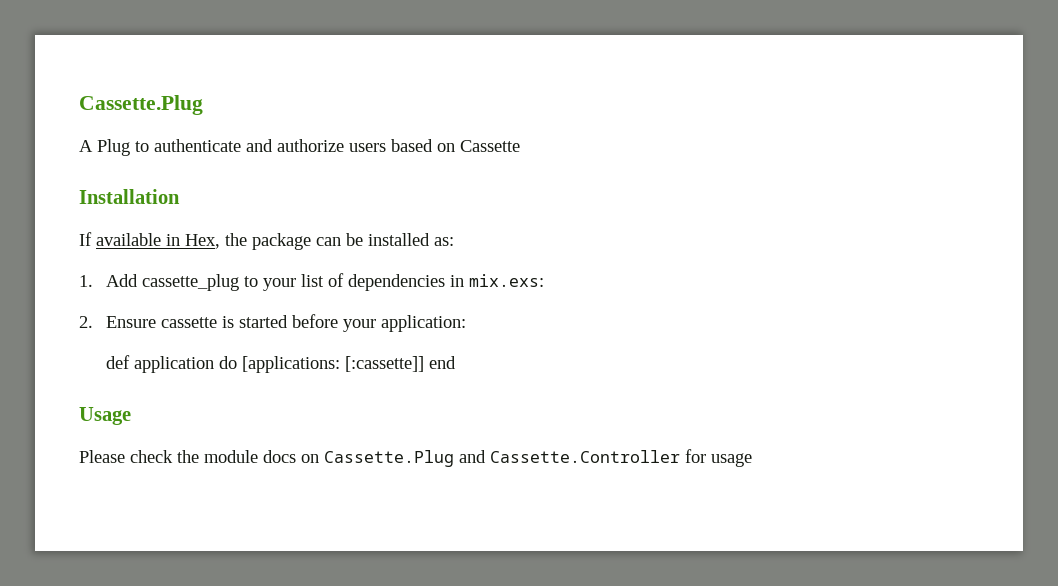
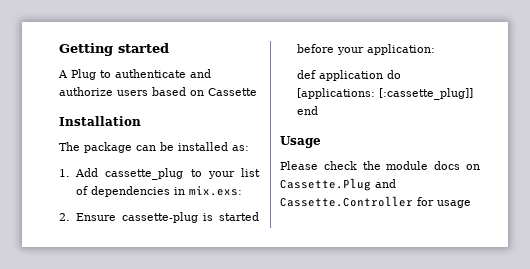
[79,95,203,115] Cassette.Plug -> [59,43,169,56] Getting started
[79,232,247,249] If available in Hex, the -> [59,142,80,151] The
[160,317,217,328] cassette -> [121,212,198,223] cassette-plug
[344,356,424,372] [:cassette]] -> [379,88,474,100] [:cassette_plug]]

